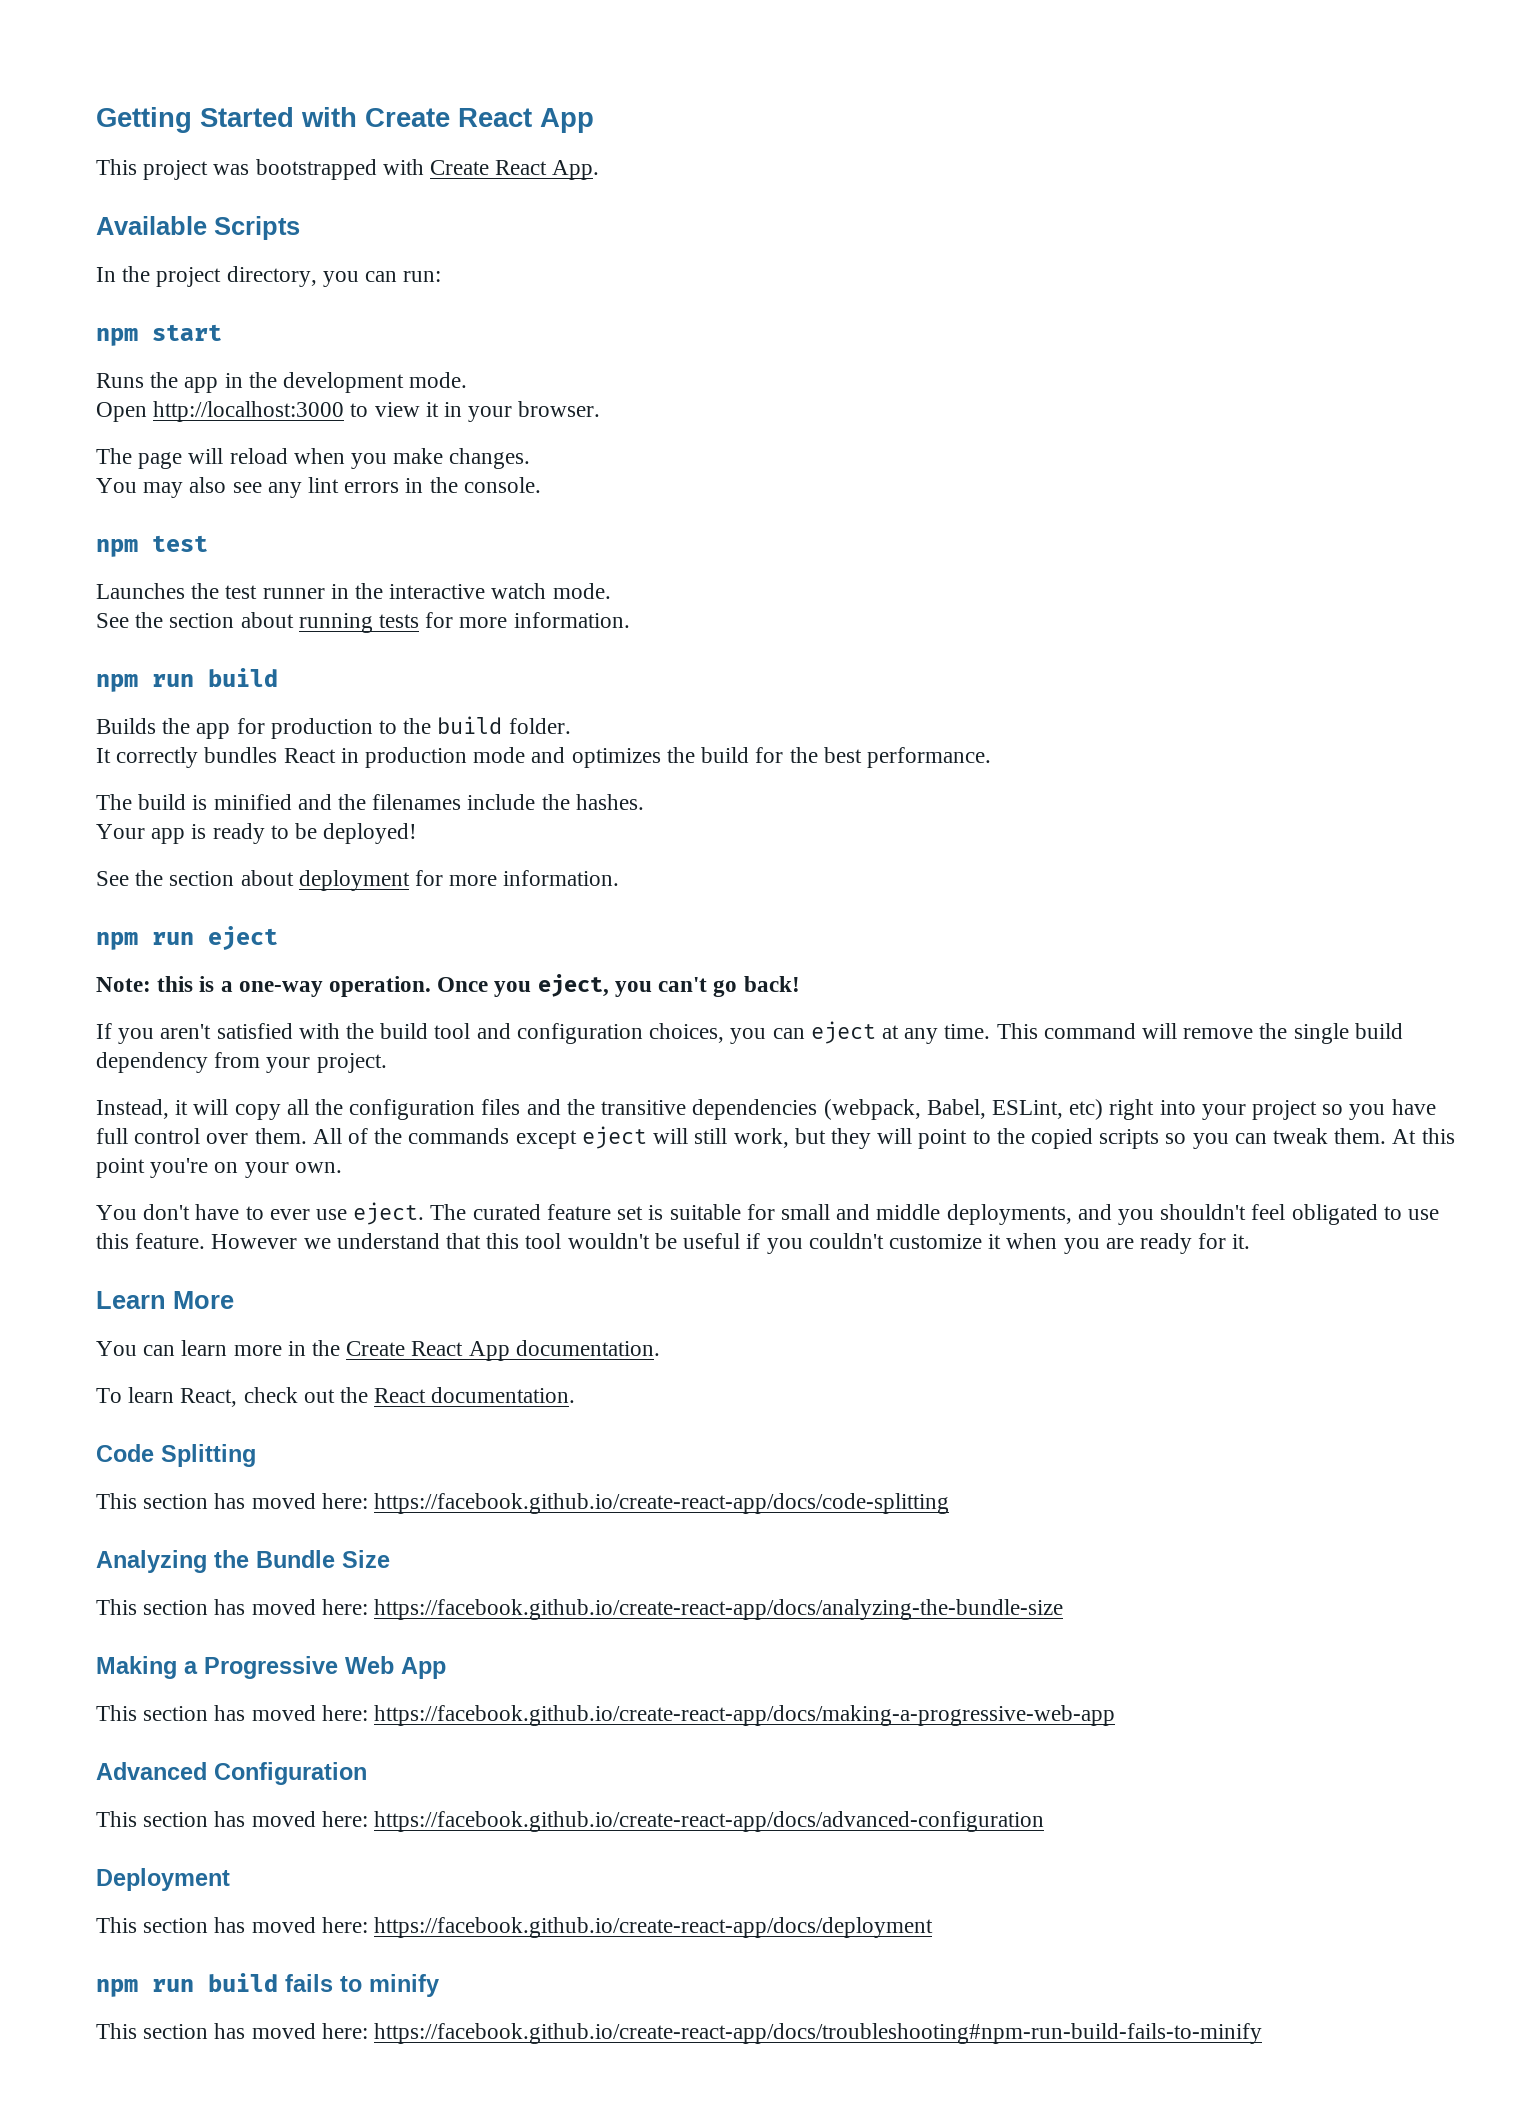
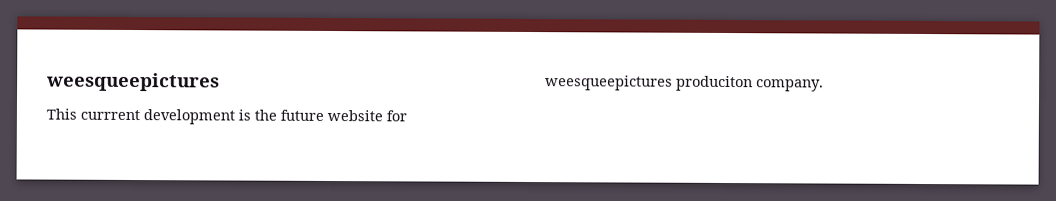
[96,107,594,133] [96,159,600,180] [96,216,300,240] [96,266,442,287] [96,324,222,346] [96,372,468,393] [96,401,601,422] [96,448,531,469] [96,477,541,498] [96,535,208,557] [96,583,611,599] [96,612,630,633] [96,668,278,692] [96,716,571,739] [96,747,991,768] [96,794,644,810] [96,823,418,844] [96,870,620,891] [96,926,278,950] [96,974,800,997] [96,1021,1403,1044] [96,1052,387,1073] [96,1099,1436,1120] [96,1126,1455,1149] [96,1158,342,1178] [96,1202,1440,1225] [96,1233,1251,1254] [96,1291,234,1309] [96,1340,660,1361] [96,1387,576,1407] [96,1444,256,1467] [96,1493,950,1514] [96,1550,390,1573] [96,1599,1064,1620] [96,1656,446,1679] [96,1705,1116,1726] [96,1762,367,1785] [96,1811,1045,1832] [96,1868,230,1891] [96,1917,934,1938] [96,1973,439,1997] [96,2023,1263,2044] Getting Started with Create React App // This project was bootstrapped with Create React App. // Available Scripts // In the project directory, you can run: // npm start // Runs the app in the development mode. // Open http://localhost:3000 to view it in your browser. // The page will reload when you make changes. // You may also see any lint errors in the console. // npm test // Launches the test runner in the interactive watch mode. // See the section about running tests for more information. // npm run build // Builds the app for production to the build folder. // It correctly bundles React in production mode and optimizes the build for the best performance. // The build is minified and the filenames include the hashes. // Your app is ready to be deployed! // See the section about deployment for more information. // npm run eject // Note: this is a one-way operation. Once you eject, you can't go back! // If you aren't satisfied with the build tool and configuration choices, you can eject at any time. This command will remove the single build dependency from your project. // Instead, it will copy all the configuration files and the transitive dependencies (webpack, Babel, ESLint, etc) right into your project so you have full control over them. All of the commands except eject will still work, but they will point to the copied scripts so you can tweak them. At this point you're on your own. // You don't have to ever use eject. The curated feature set is suitable for small and middle deployments, and you shouldn't feel obligated to use this feature. However we understand that this tool wouldn't be useful if you couldn't customize it when you are ready for it. // Learn More // You can learn more in the Create React App documentation. // To learn React, check out the React documentation. // Code Splitting // This section has moved here: https://facebook.github.io/create-react-app/docs/code-splitting // Analyzing the Bundle Size // This section has moved here: https://facebook.github.io/create-react-app/docs/analyzing-the-bundle-size // Making a Progressive Web App // This section has moved here: https://facebook.github.io/create-react-app/docs/making-a-progressive-web-app // Advanced Configuration // This section has moved here: https://facebook.github.io/create-react-app/docs/advanced-configuration // Deployment // This section has moved here: https://facebook.github.io/create-react-app/docs/deployment // npm run build fails to minify // This section has moved here: https://facebook.github.io/create-react-app/docs/troubleshooting#npm-run-build-fails-to-minify -> [46,72,220,92] [46,108,407,125] [545,75,824,92] weesqueepictures // This currrent development is the future website for weesqueepictures produciton company.

